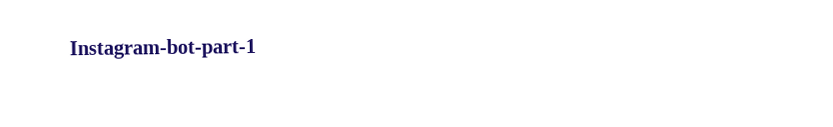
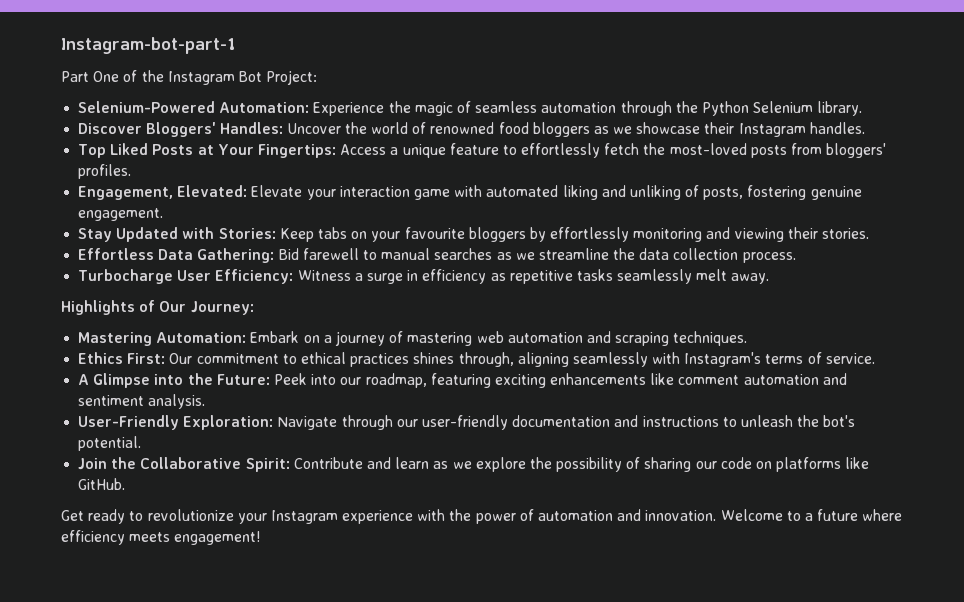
(256, 48) none -> [61,70,318,85] [78,101,863,116] [78,122,865,137] [78,143,887,158] [78,164,132,179] [78,185,862,200] [78,208,164,221] [78,227,870,242] [78,248,796,263] [78,269,770,284] [61,300,254,315] [78,331,748,346] [78,352,875,367] [78,373,847,388] [78,394,206,409] [78,415,856,430] [78,436,142,451] [78,457,870,472] [78,478,126,490] [61,509,903,524] [61,530,261,545] // Part One of the Instagram Bot Project: // Selenium-Powered Automation: Experience the magic of seamless automation through the Python Selenium library. // Discover Bloggers' Handles: Uncover the world of renowned food bloggers as we showcase their Instagram handles. // Top Liked Posts at Your Fingertips: Access a unique feature to effortlessly fetch the most-loved posts from bloggers' profiles. // Engagement, Elevated: Elevate your interaction game with automated liking and unliking of posts, fostering genuine engagement. // Stay Updated with Stories: Keep tabs on your favourite bloggers by effortlessly monitoring and viewing their stories. // Effortless Data Gathering: Bid farewell to manual searches as we streamline the data collection process. // Turbocharge User Efficiency: Witness a surge in efficiency as repetitive tasks seamlessly melt away. // Highlights of Our Journey: // Mastering Automation: Embark on a journey of mastering web automation and scraping techniques. // Ethics First: Our commitment to ethical practices shines through, aligning seamlessly with Instagram's terms of service. // A Glimpse into the Future: Peek into our roadmap, featuring exciting enhancements like comment automation and sentiment analysis. // User-Friendly Exploration: Navigate through our user-friendly documentation and instructions to unleash the bot's potential. // Join the Collaborative Spirit: Contribute and learn as we explore the possibility of sharing our code on platforms like GitHub. // Get ready to revolutionize your Instagram experience with the power of automation and innovation. Welcome to a future where efficiency meets engagement!

